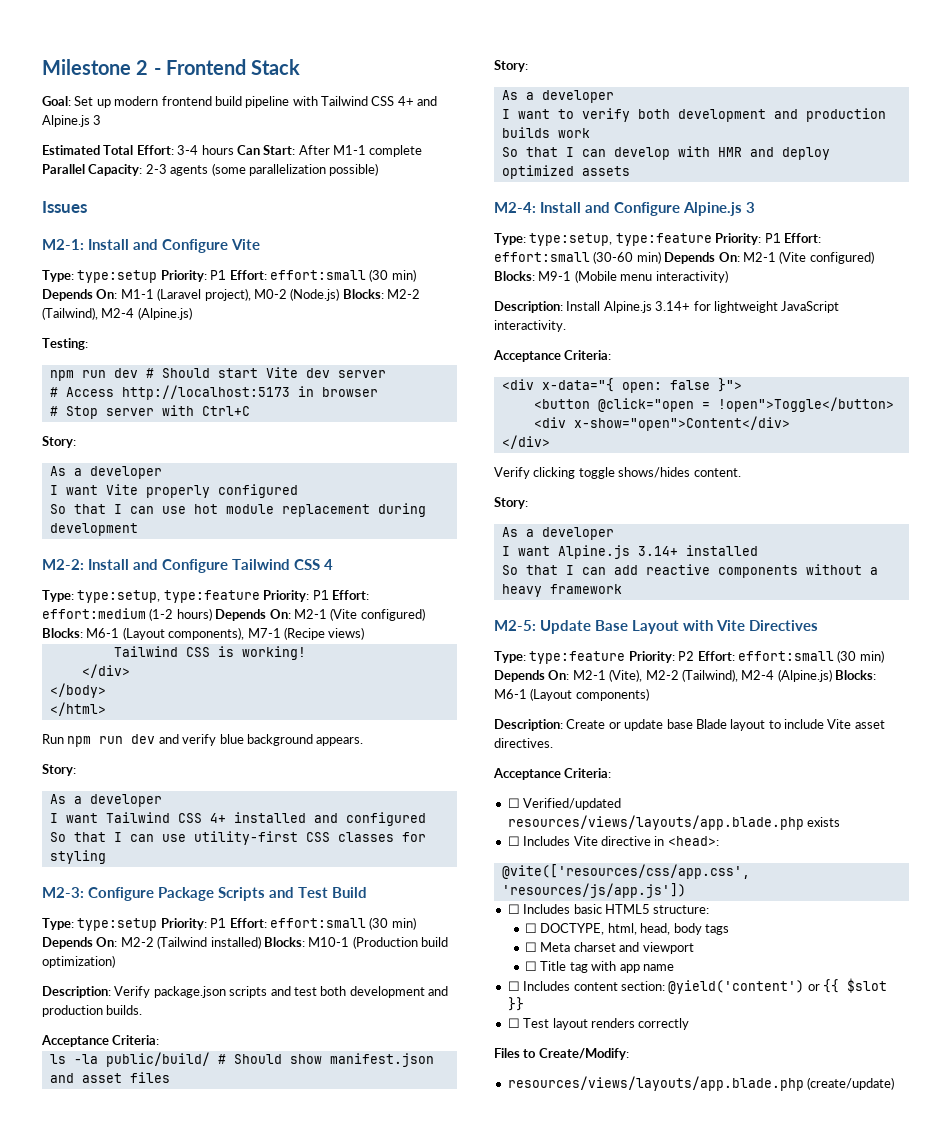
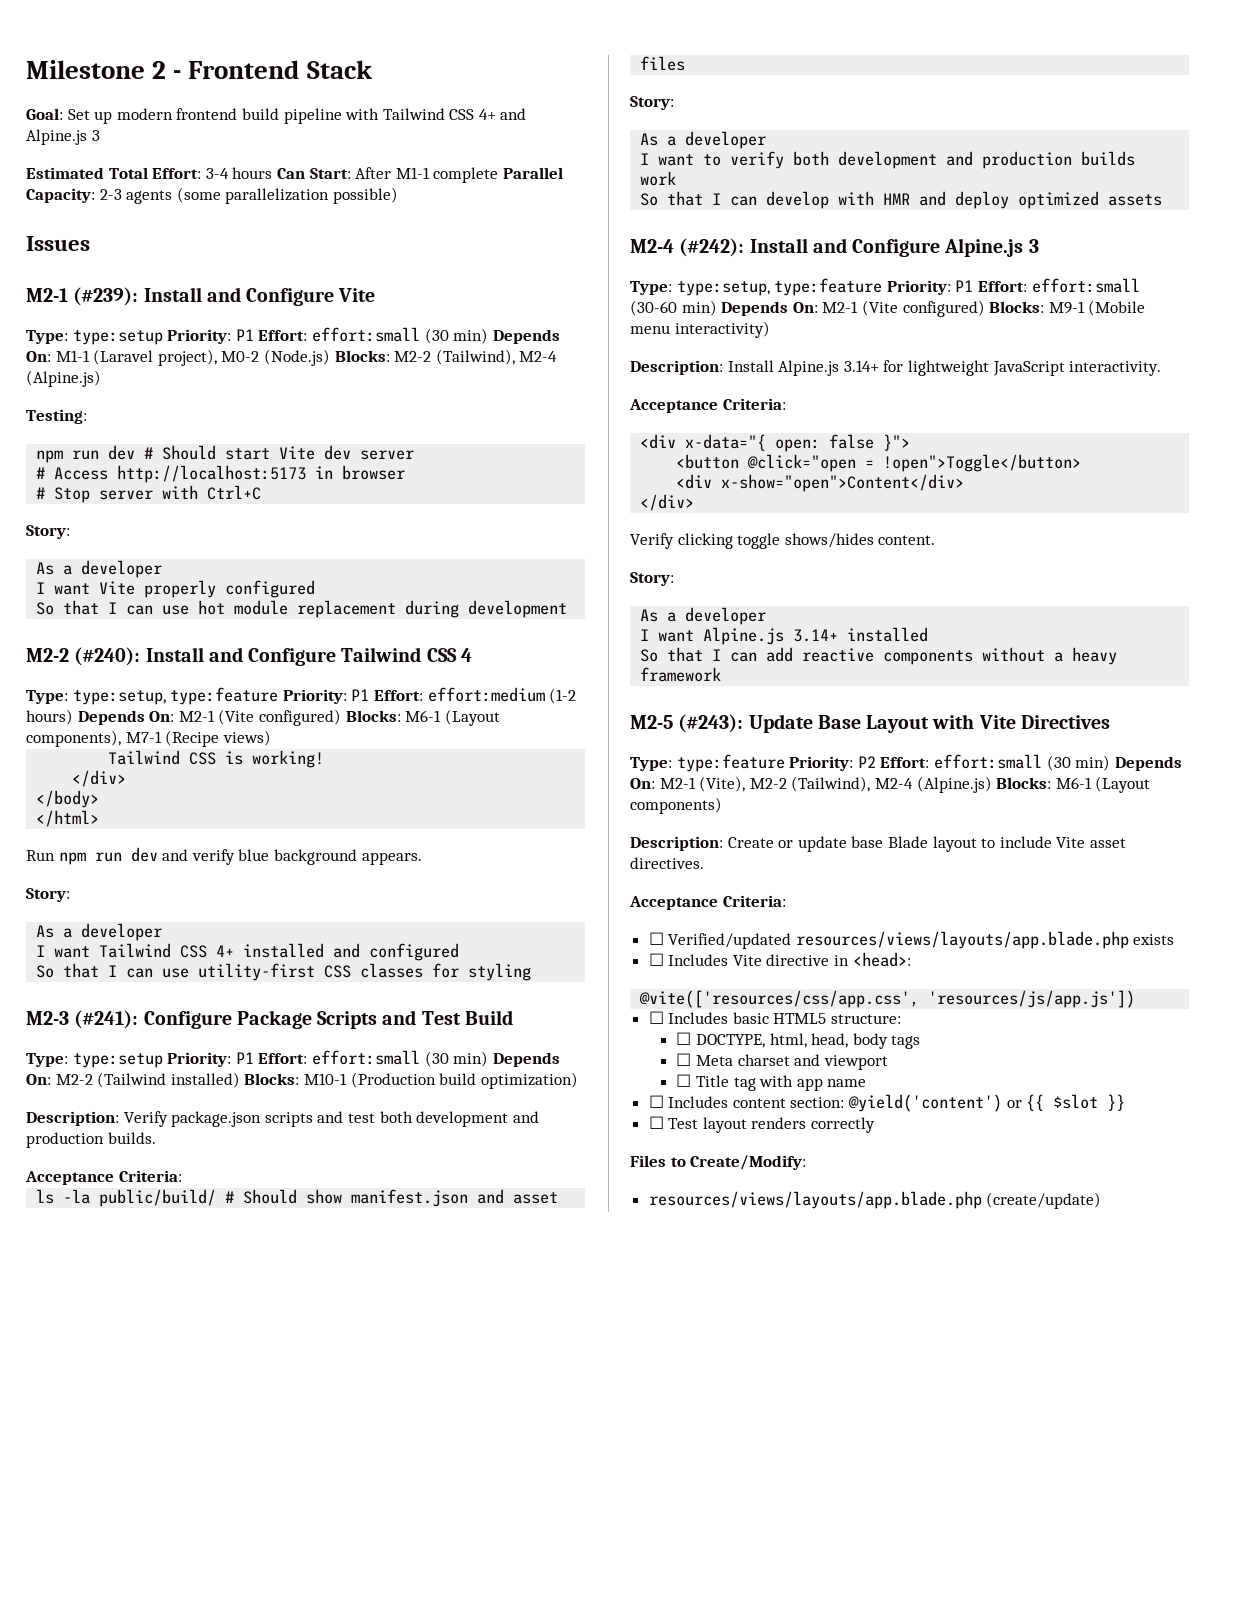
[42,239,84,250] M2-1: -> [26,287,139,306] M2-1 (#239):
[42,559,84,570] M2-2: -> [26,647,141,666] M2-2 (#240):
[42,887,84,898] M2-3: -> [26,1010,139,1029] M2-3 (#241):
[494,202,536,213] M2-4: -> [630,238,745,257] M2-4 (#242):
[494,620,536,631] M2-5: -> [630,714,744,733] M2-5 (#243):

